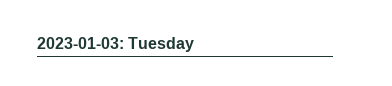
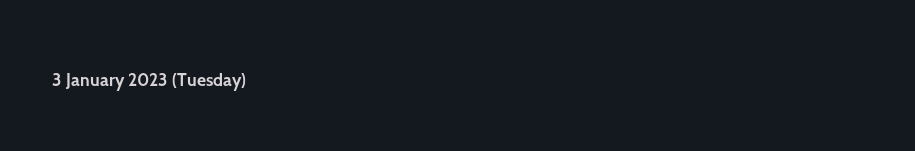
[37,37,195,52] 2023-01-03: Tuesday -> [52,73,247,91] 3 January 2023 (Tuesday)

